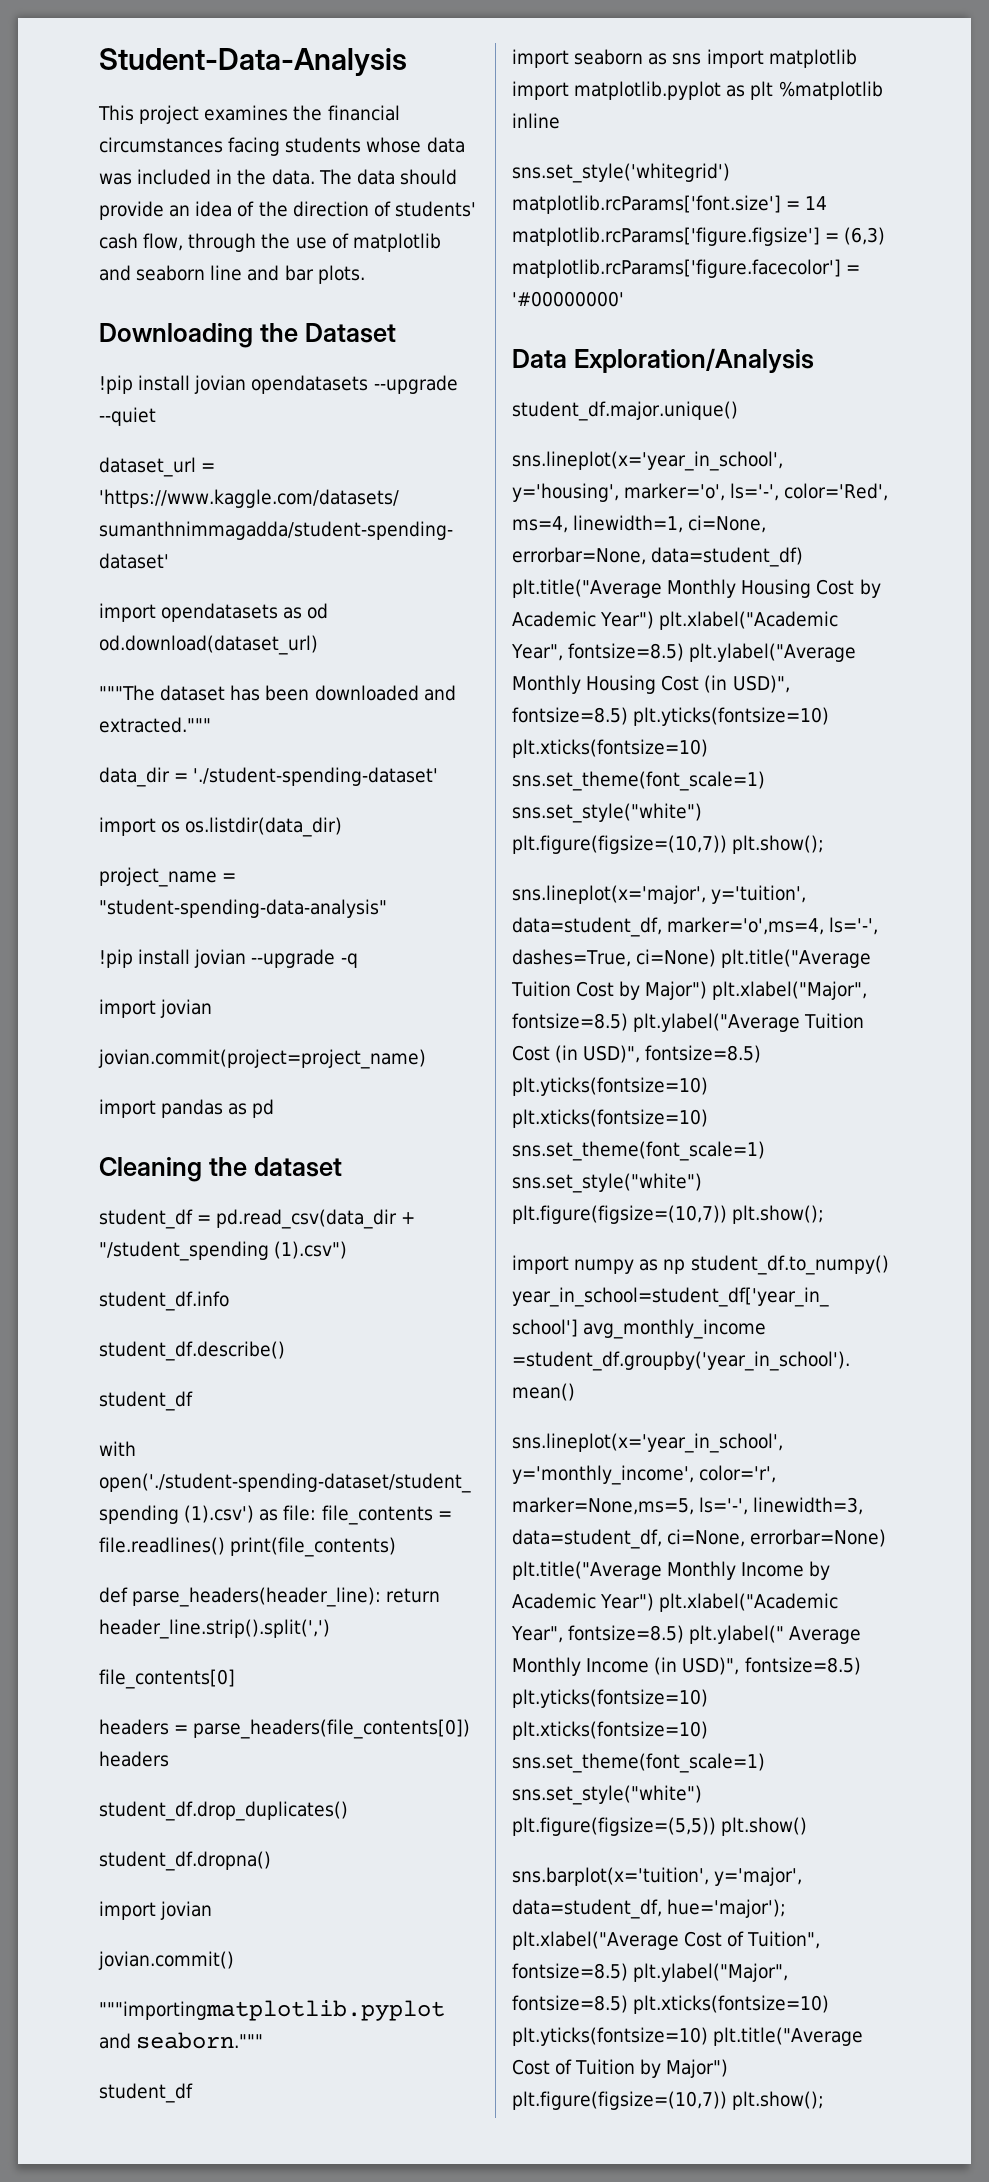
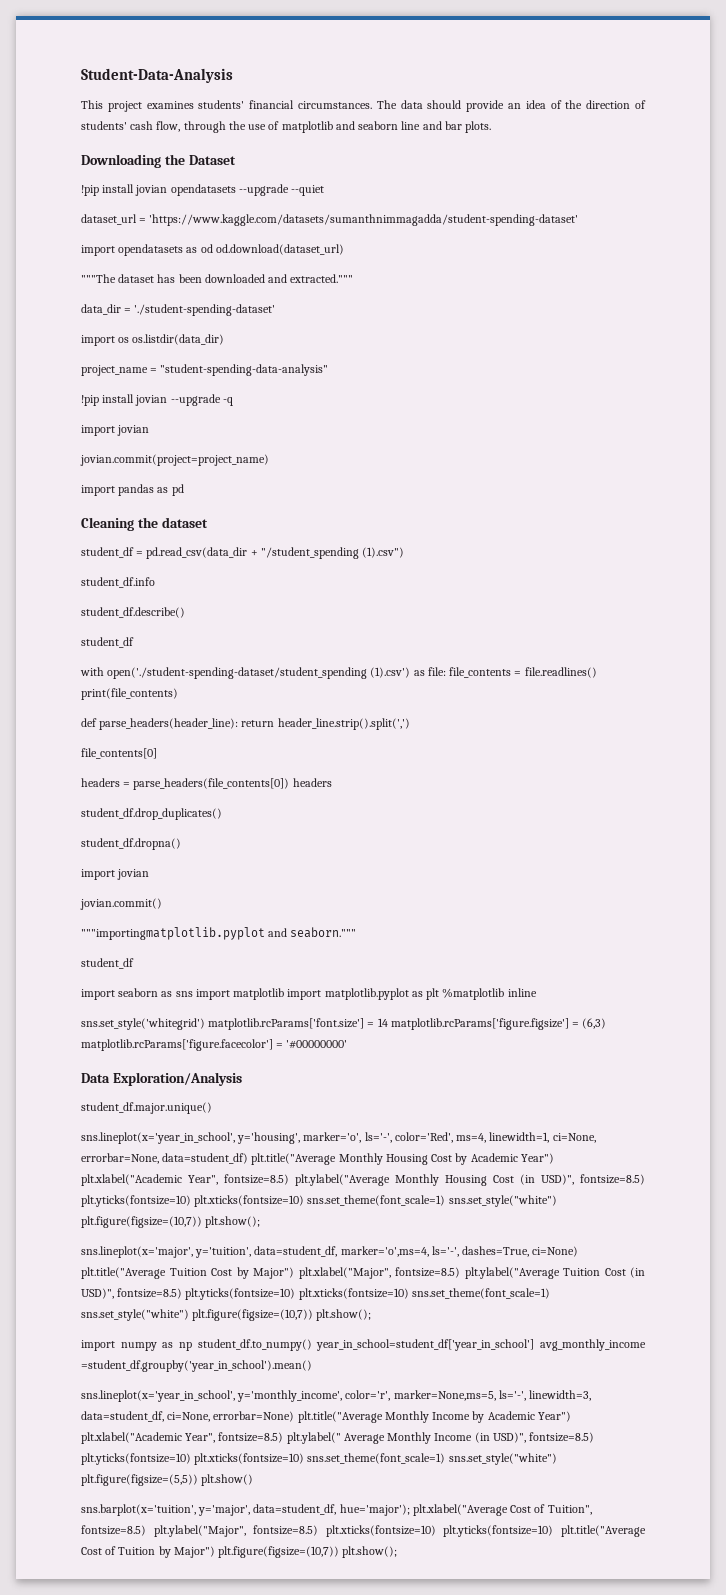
[293,105,400,121] [99,137,465,156] [99,169,315,185] the financial circumstances facing students whose data was included in the data. -> [198,100,372,109] students' financial circumstances.

